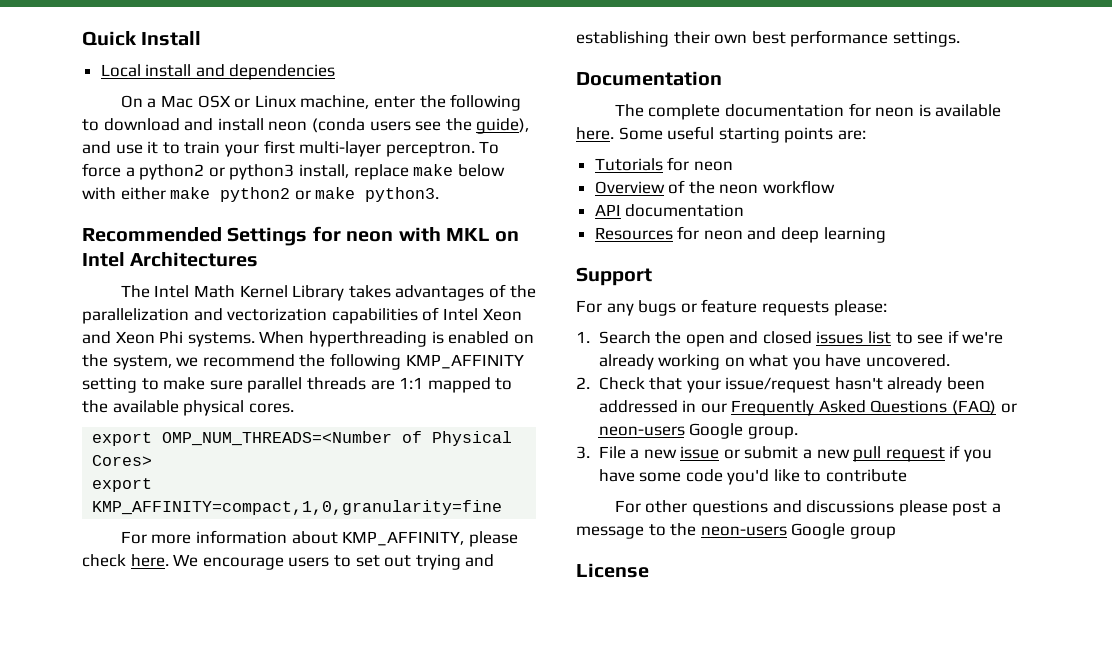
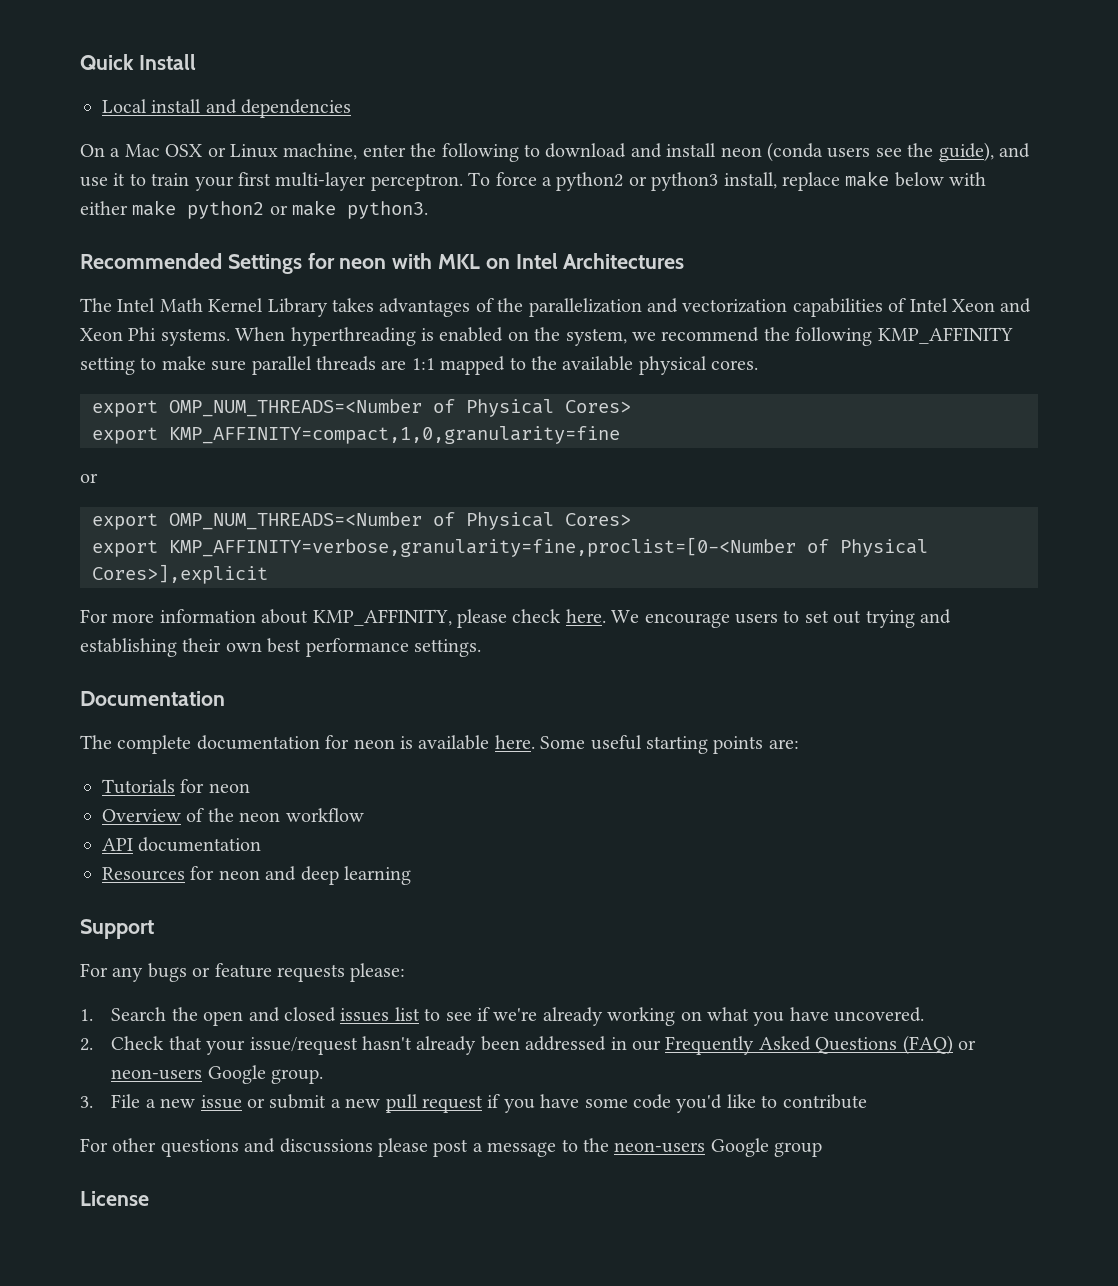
(503, 507) none -> [80,473,98,483] [92,512,631,530] [92,537,928,557] [92,564,268,584] // or // export OMP_NUM_THREADS=<Number of Physical Cores> // export KMP_AFFINITY=verbose,granularity=fine,proclist=[0-<Number of Physical Cores>],explicit

